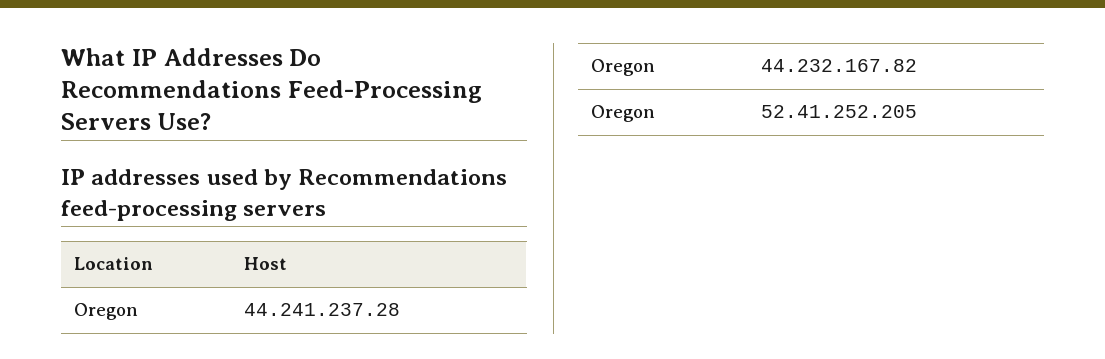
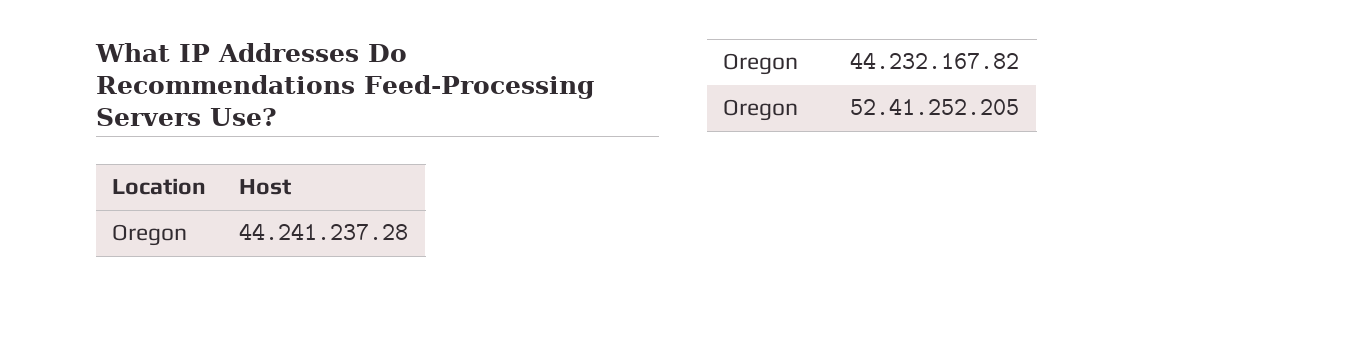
[61,169,508,190] [61,200,327,221] // IP addresses used by Recommendations feed-processing servers -> (277, 117) none

